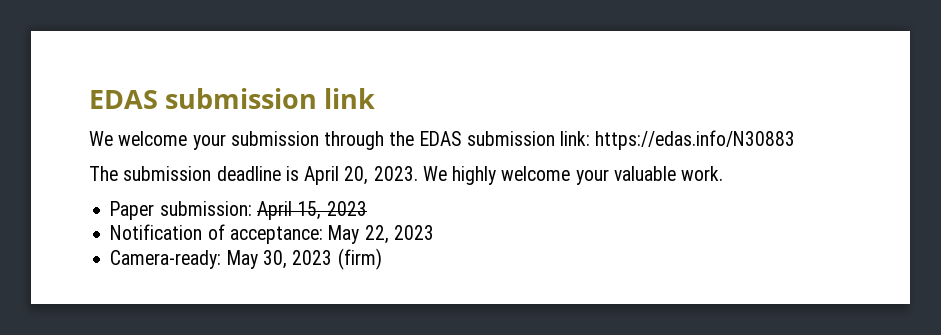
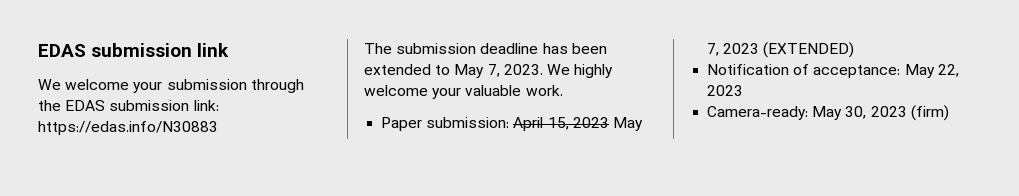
[285,166,369,185] is April 20, -> [542,43,607,54] [364,64,500,78] has been extended to May 7,
(367, 208) none -> [612,117,643,131] [707,42,855,58] May 7, 2023 (EXTENDED)

